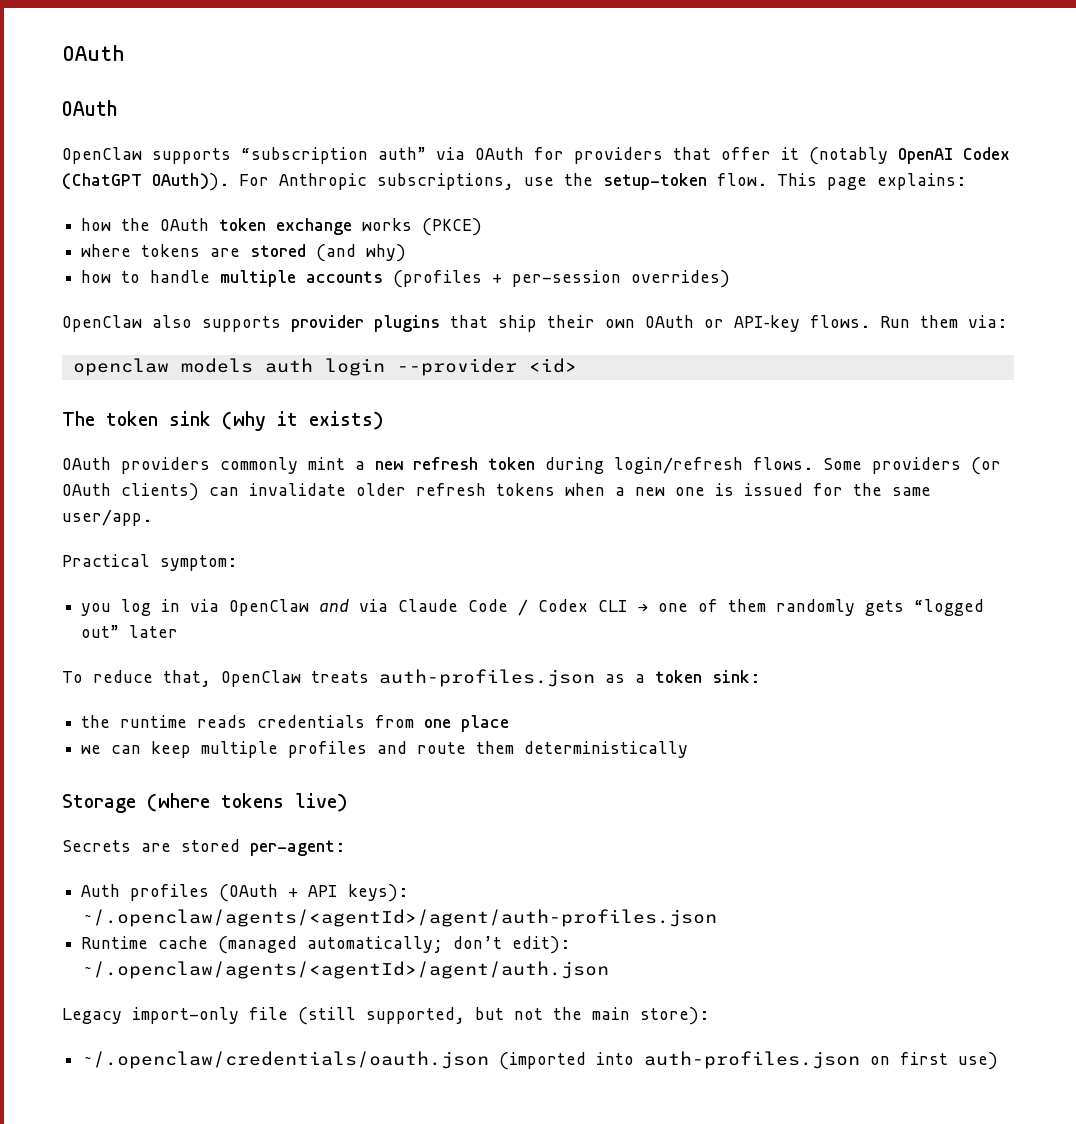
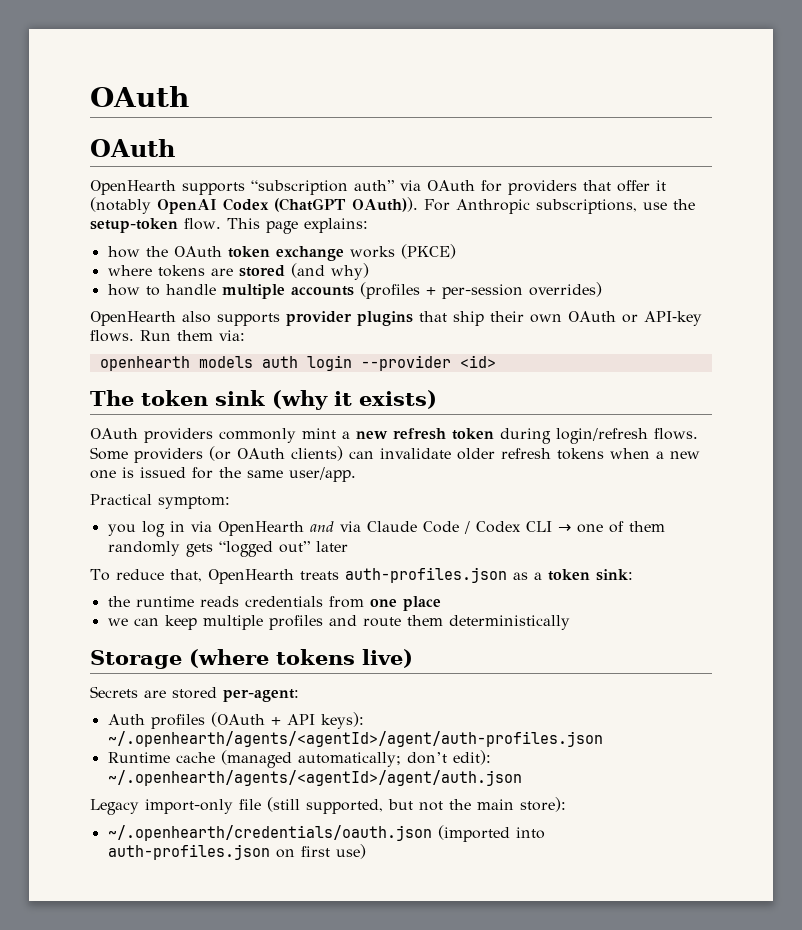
[62,147,142,164] OpenClaw -> [90,180,176,195] OpenHearth
[62,315,142,332] OpenClaw -> [90,311,176,326] OpenHearth
[72,358,169,376] openclaw -> [99,356,190,371] openhearth
[229,599,310,616] OpenClaw -> [217,521,304,536] OpenHearth
[221,670,301,687] OpenClaw -> [207,569,294,584] OpenHearth
[81,909,718,927] ~/.openclaw/agents/<agentId>/agent/auth-profiles.json -> [107,731,603,747] ~/.openhearth/agents/<agentId>/agent/auth-profiles.json
[81,961,610,979] ~/.openclaw/agents/<agentId>/agent/auth.json -> [107,770,522,786] ~/.openhearth/agents/<agentId>/agent/auth.json
[81,1051,490,1069] ~/.openclaw/credentials/oauth.json -> [107,825,432,841] ~/.openhearth/credentials/oauth.json

